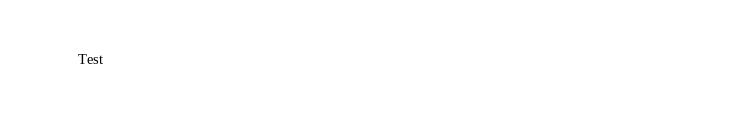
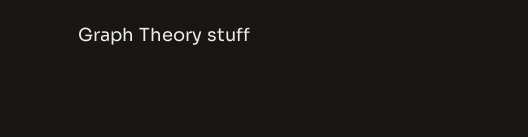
[78,54,103,64] Test -> [78,27,250,45] Graph Theory stuff

